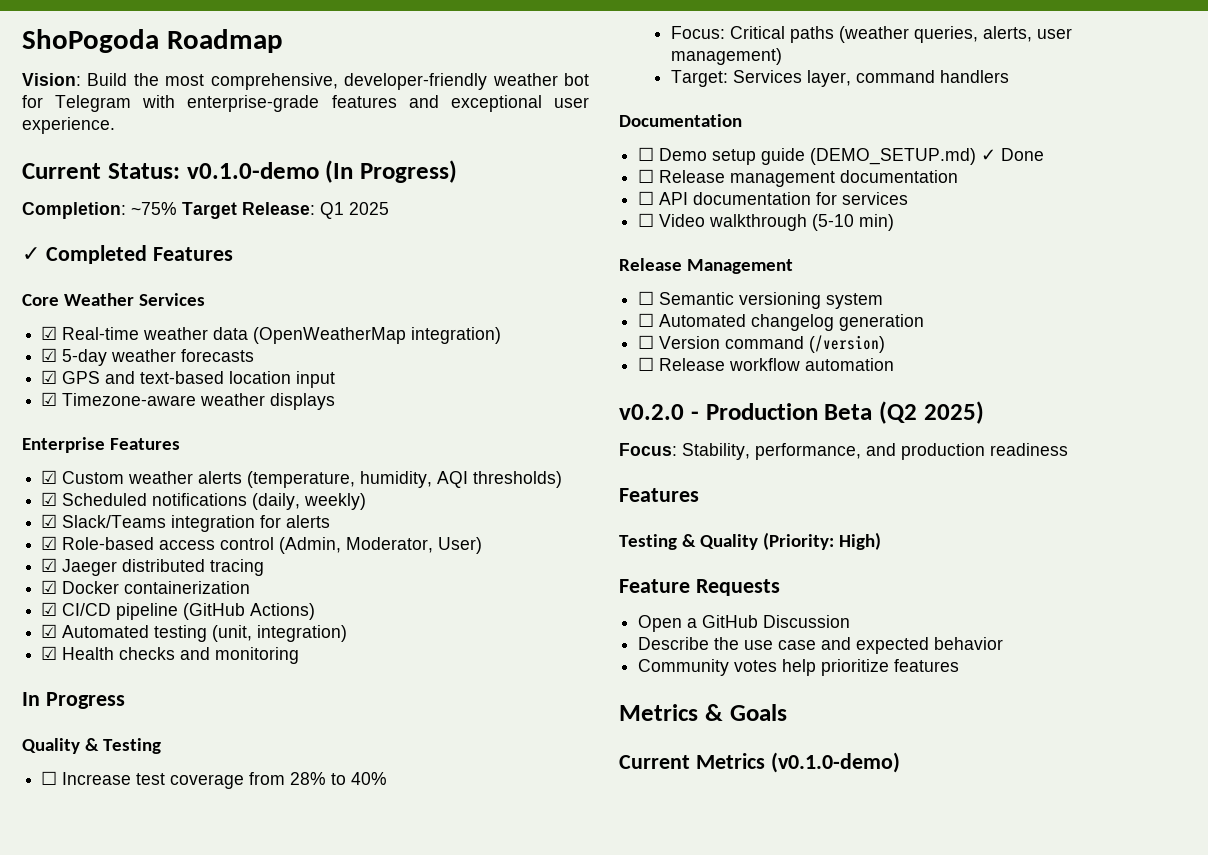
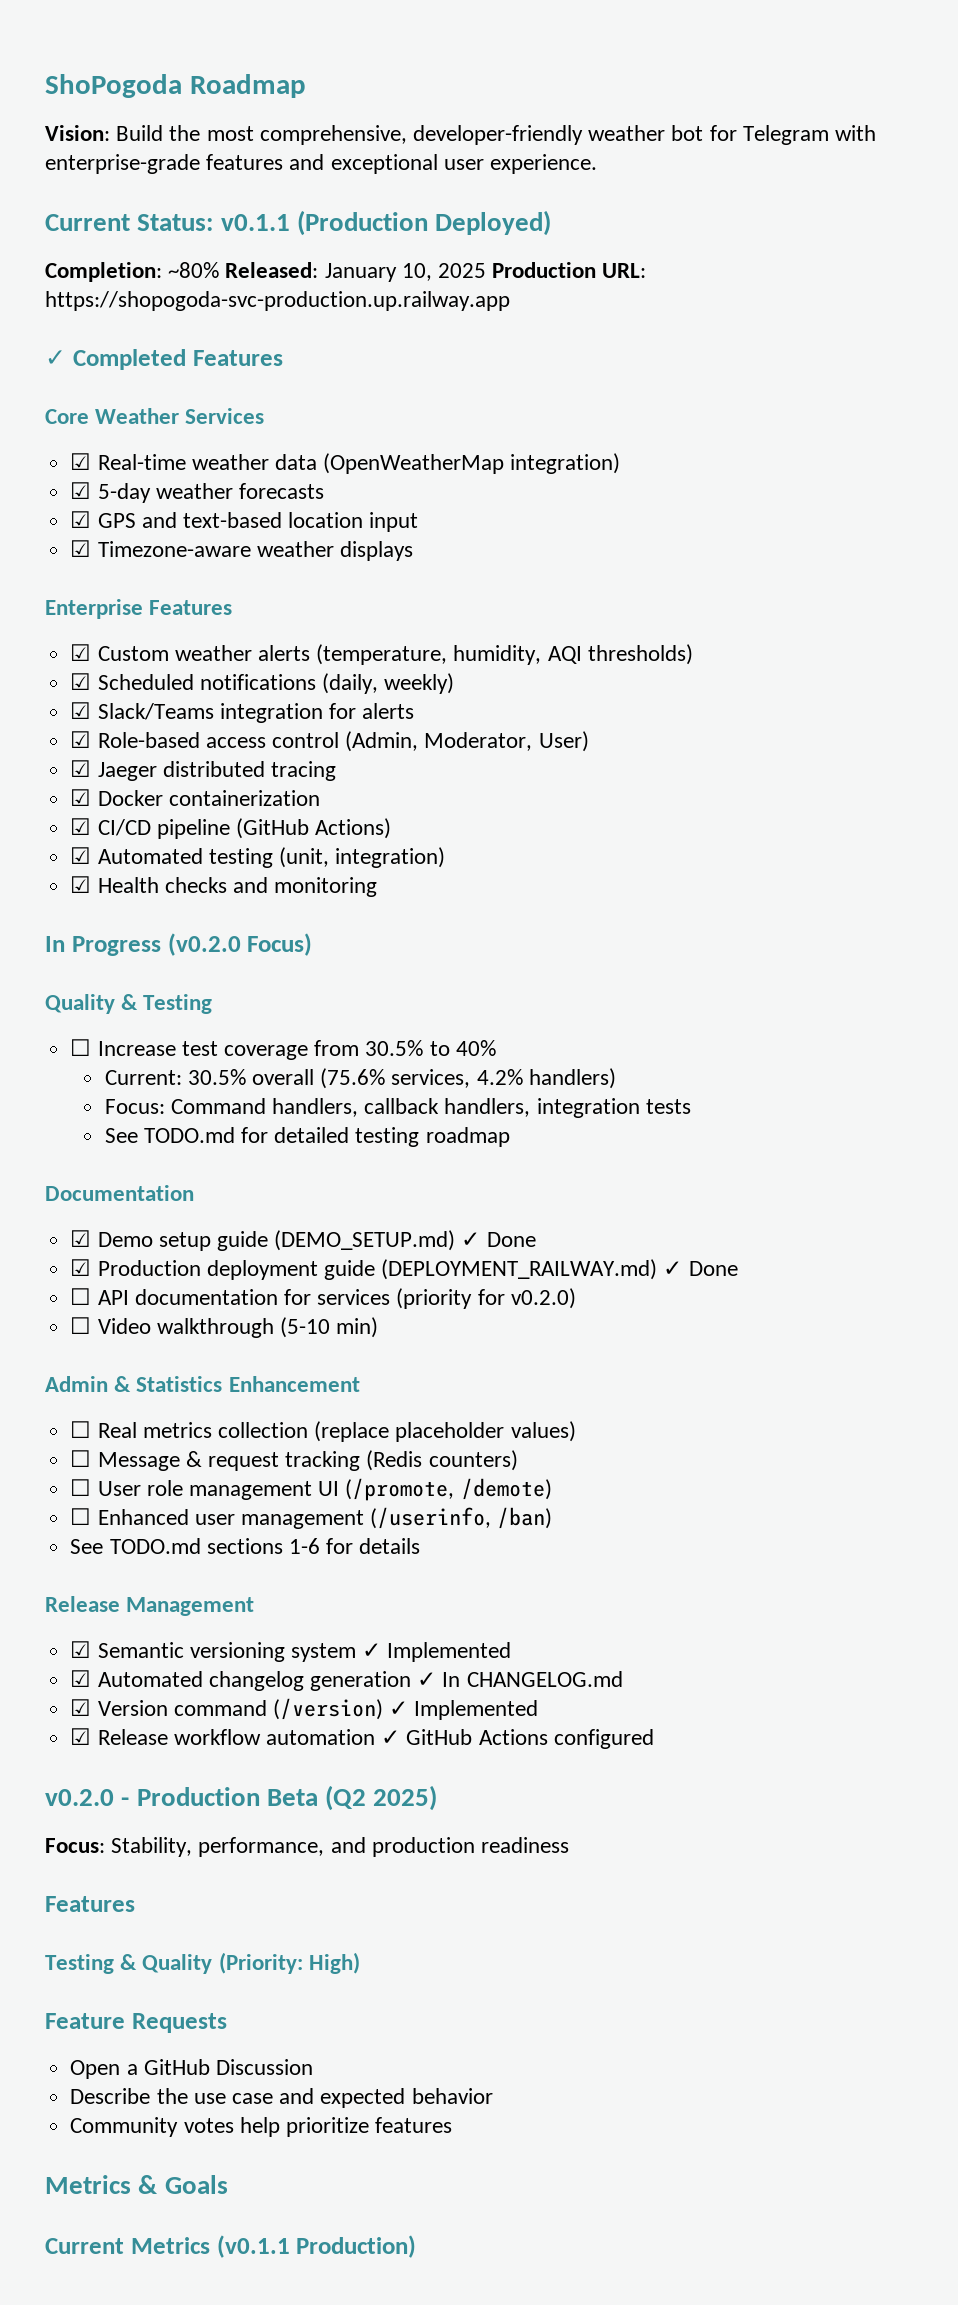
[186,160,457,183] [22,202,389,219] v0.1.0-demo (In Progress) // Completion: ~75% Target Release: Q1 2025 -> [220,210,552,236] [45,262,647,282] [45,291,510,311] v0.1.1 (Production Deployed) // Completion: ~80% Released: January 10, 2025 Production URL: https://shopogoda-svc-production.up.railway.app
(125, 700) none -> [167,933,313,956] (v0.2.0 Focus)
[290,772,327,785] 28% -> [365,1040,424,1056] 30.5%
[670,26,1072,43] [670,48,782,65] [670,70,1009,87] Focus: Critical paths (weather queries, alerts, user management) // Target: Services layer, command handlers -> [104,1068,616,1089] [104,1098,691,1118] [104,1127,510,1147] Current: 30.5% overall (75.6% services, 4.2% handlers) // Focus: Command handlers, callback handlers, integration tests // See TODO.md for detailed testing roadmap
[638,147,655,161] ☐ -> [70,1230,92,1247] ☑
[638,169,959,187] ☐ Release management documentation -> [70,1259,738,1280] ☑ Production deployment guide (DEPLOYMENT_RAILWAY.md) ✓ Done
(909, 198) none -> [396,1288,576,1309] (priority for v0.2.0)
(895, 222) none -> [45,1376,360,1392] [70,1421,576,1442] [70,1450,518,1471] [70,1478,552,1501] [70,1507,553,1529] [70,1538,421,1554] // Admin & Statistics Enhancement // ☐ Real metrics collection (replace placeholder values) // ☐ Message & request tracking (Redis counters) // ☐ User role management UI (/promote, /demote) // ☐ Enhanced user management (/userinfo, /ban) // See TODO.md sections 1-6 for details
[638,291,655,305] ☐ -> [70,1641,92,1658] ☑
[638,313,655,327] // ☐ -> [362,1642,512,1662] [70,1670,92,1687] ✓ Implemented // ☑
[638,335,655,349] // ☐ -> [417,1671,623,1687] [70,1699,92,1716] ✓ In CHANGELOG.md // ☑
[638,357,655,371] // ☐ -> [389,1700,539,1720] [70,1728,92,1745] ✓ Implemented // ☑
(895, 364) none -> [381,1729,654,1749] ✓ GitHub Actions configured
[770,752,900,773] (v0.1.0-demo) -> [216,2235,417,2258] (v0.1.1 Production)

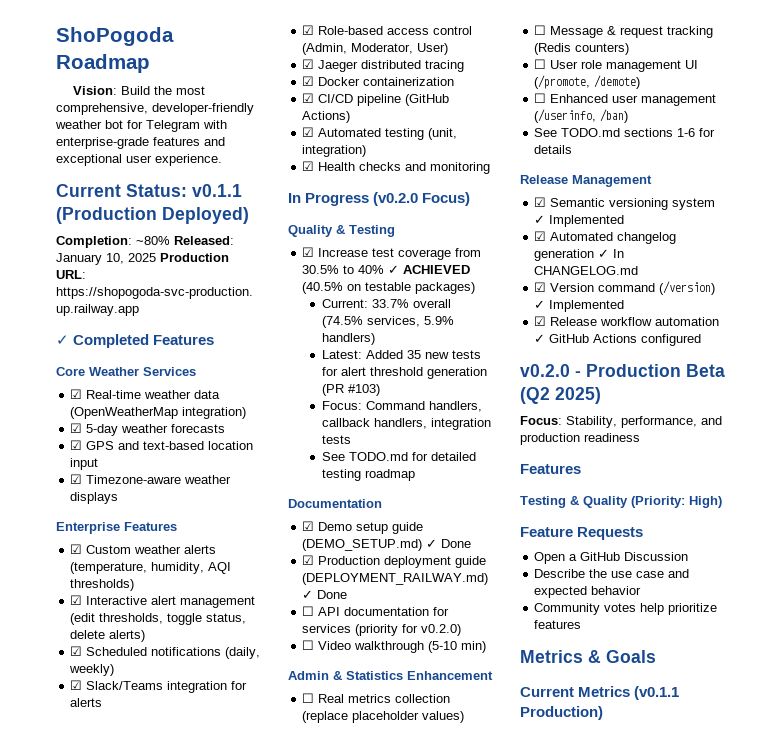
(693, 654) none -> [70,595,256,608] [70,613,247,625] [70,630,146,642] // ☑ Interactive alert management (edit thresholds, toggle status, delete alerts)
[70,1039,92,1056] ☐ -> [302,247,315,257] ☑
[104,1068,616,1089] // Current: 30.5% overall (75.6% services, 4.2% handlers) -> [388,265,471,274] [302,282,476,294] [322,299,452,308] [322,316,455,328] [322,333,376,345] [322,350,482,359] [322,367,488,379] [322,384,381,396] ✓ ACHIEVED (40.5% on testable packages) // Current: 33.7% overall (74.5% services, 5.9% handlers) // Latest: Added 35 new tests for alert threshold generation (PR #103)

